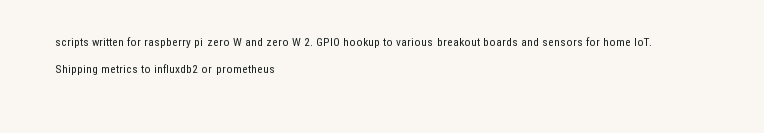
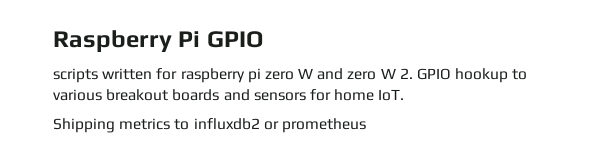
(55, 43) none -> [53,30,263,52] Raspberry Pi GPIO //

